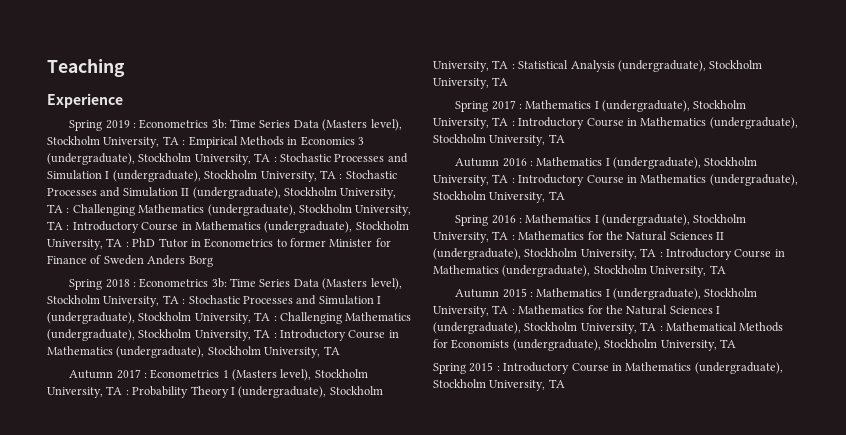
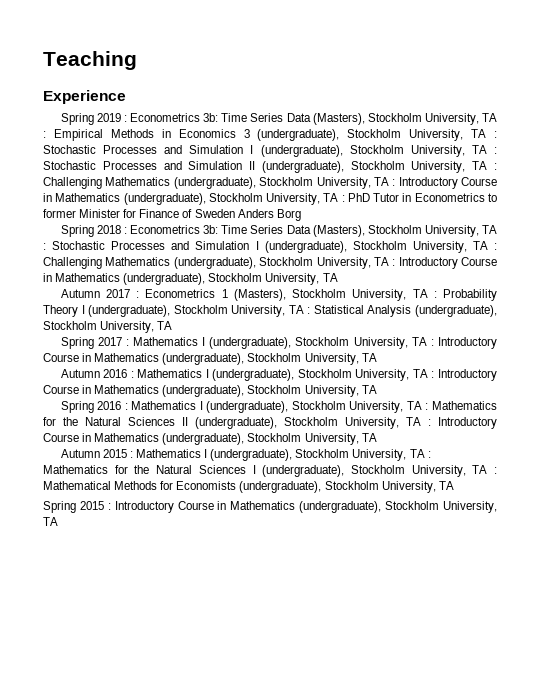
[322,119,402,131] (Masters level), -> [312,113,365,125] (Masters),
[322,278,402,290] (Masters level), -> [312,225,365,237] (Masters),
[232,369,312,381] (Masters level), -> [233,289,286,301] (Masters),

